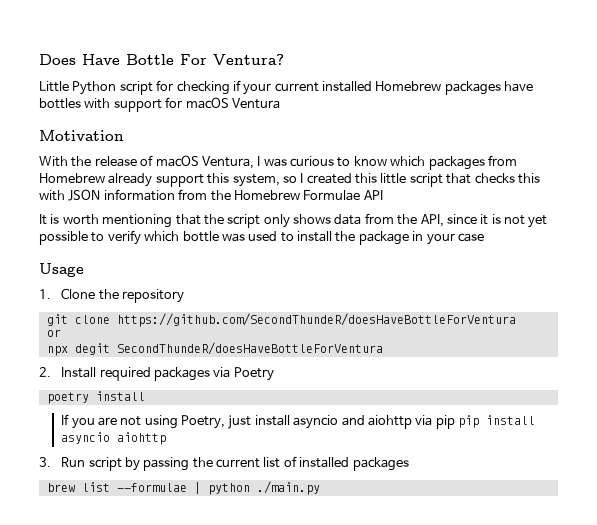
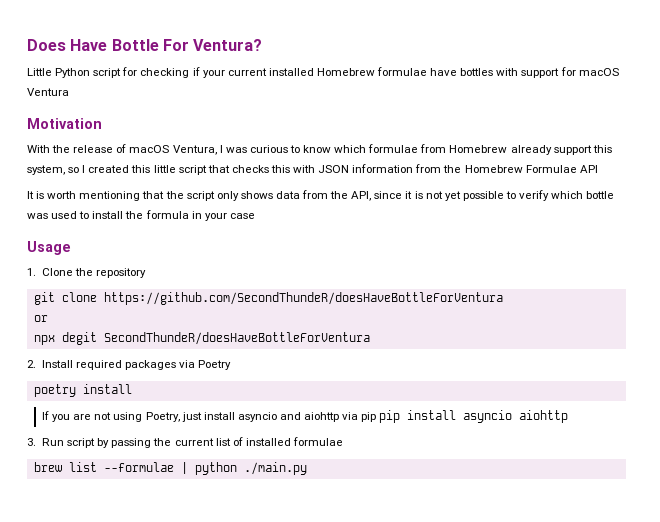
[444,81,501,95] packages -> [377,67,428,76] formulae
[428,156,485,170] packages -> [368,144,419,153] formulae
[358,231,409,245] package -> [145,210,189,219] formula
[352,457,409,471] packages -> [292,437,343,446] formulae

